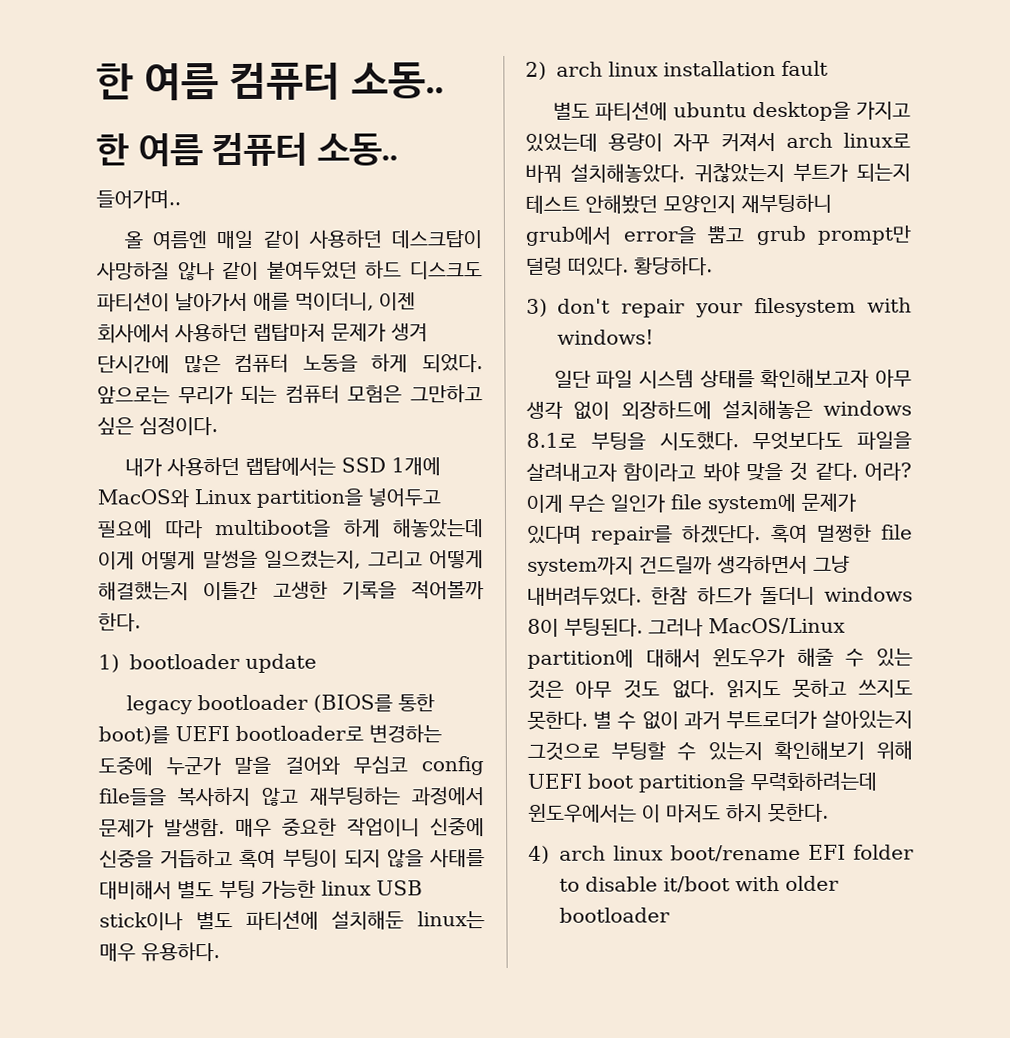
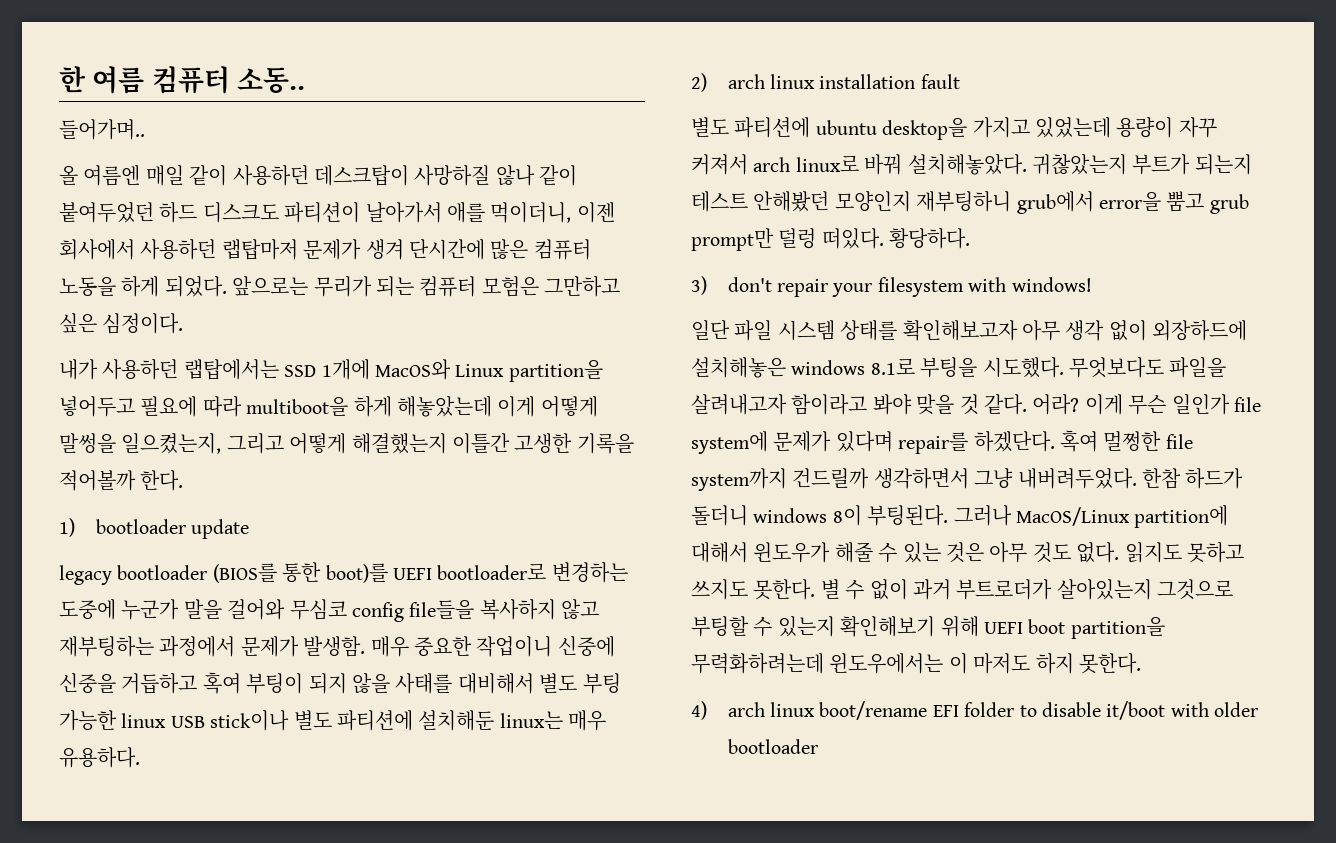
[96,62,444,101] [96,132,399,167] 한 여름 컴퓨터 소동.. // 한 여름 컴퓨터 소동.. -> [59,66,305,94] 한 여름 컴퓨터 소동..

